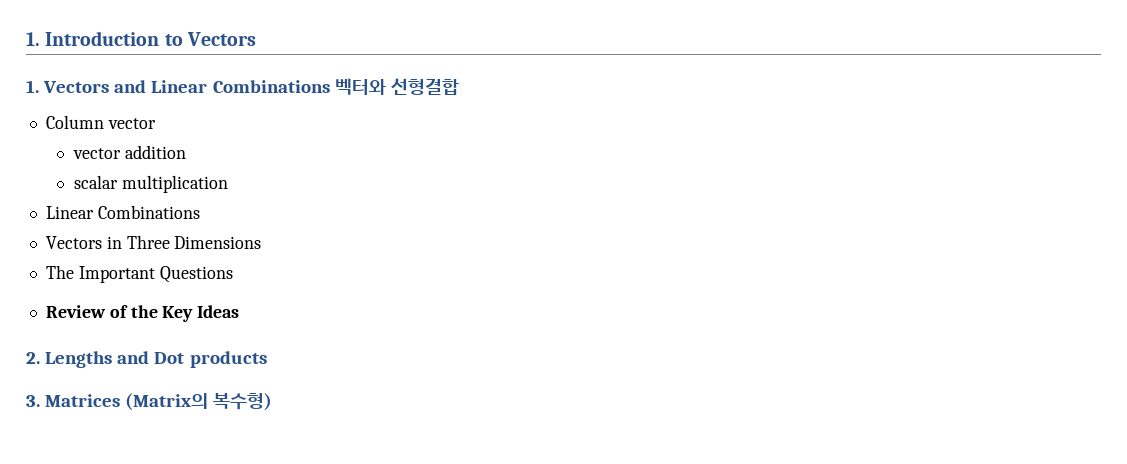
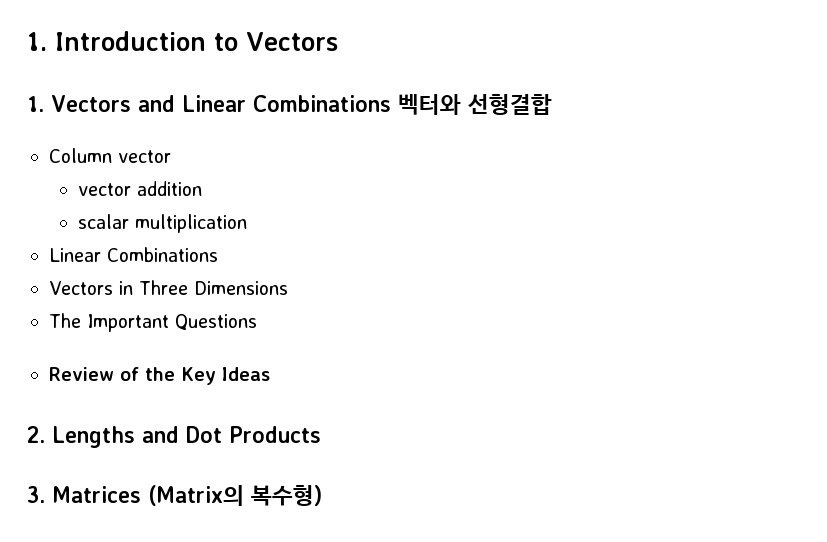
[189,351,267,368] products -> [229,426,321,443] Products

